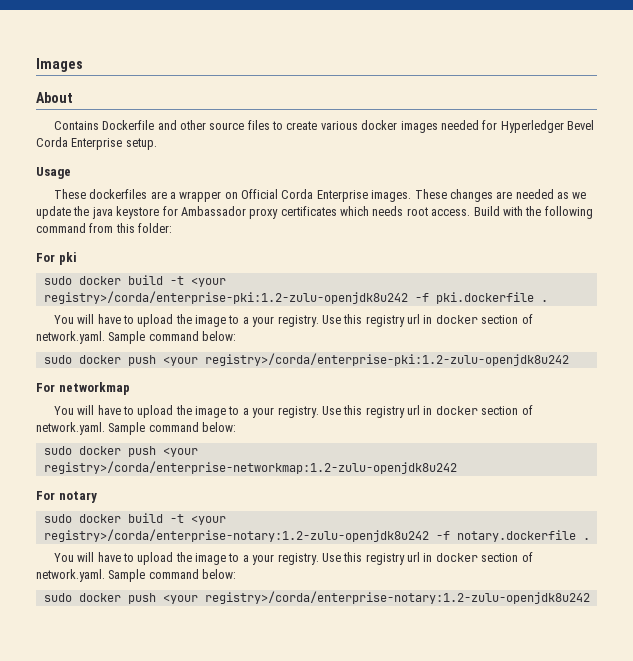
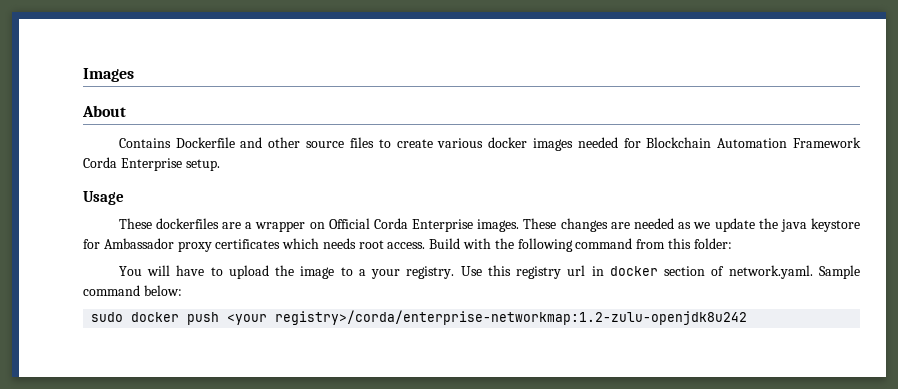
[500,120,595,133] Hyperledger Bevel -> [646,137,861,148] Blockchain Automation Framework
[36,252,76,265] [43,275,226,287] [43,291,548,304] [53,314,533,327] [36,331,237,344] [43,353,569,366] [36,382,130,395] // For pki // sudo docker build -t <your registry>/corda/enterprise-pki:1.2-zulu-openjdk8u242 -f pki.dockerfile . // You will have to upload the image to a your registry. Use this registry url in docker section of network.yaml. Sample command below: // sudo docker push <your registry>/corda/enterprise-pki:1.2-zulu-openjdk8u242 // For networkmap -> (732, 243) none
[36,491,97,503] [43,513,226,525] [43,529,590,542] [53,552,533,565] [36,569,237,582] [43,591,590,604] // For notary // sudo docker build -t <your registry>/corda/enterprise-notary:1.2-zulu-openjdk8u242 -f notary.dockerfile . // You will have to upload the image to a your registry. Use this registry url in docker section of network.yaml. Sample command below: // sudo docker push <your registry>/corda/enterprise-notary:1.2-zulu-openjdk8u242 -> (748, 317) none

